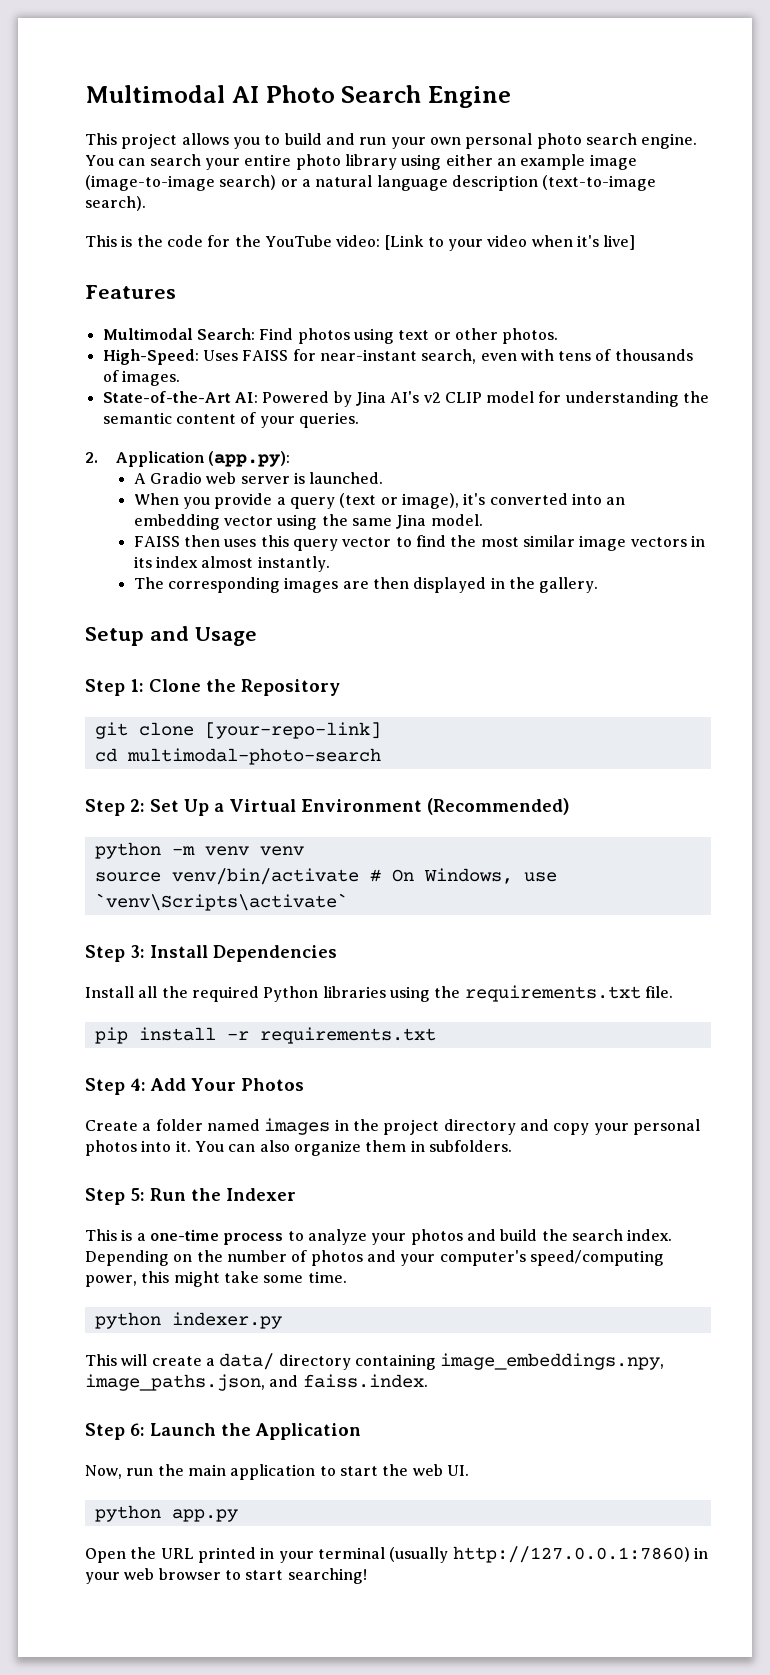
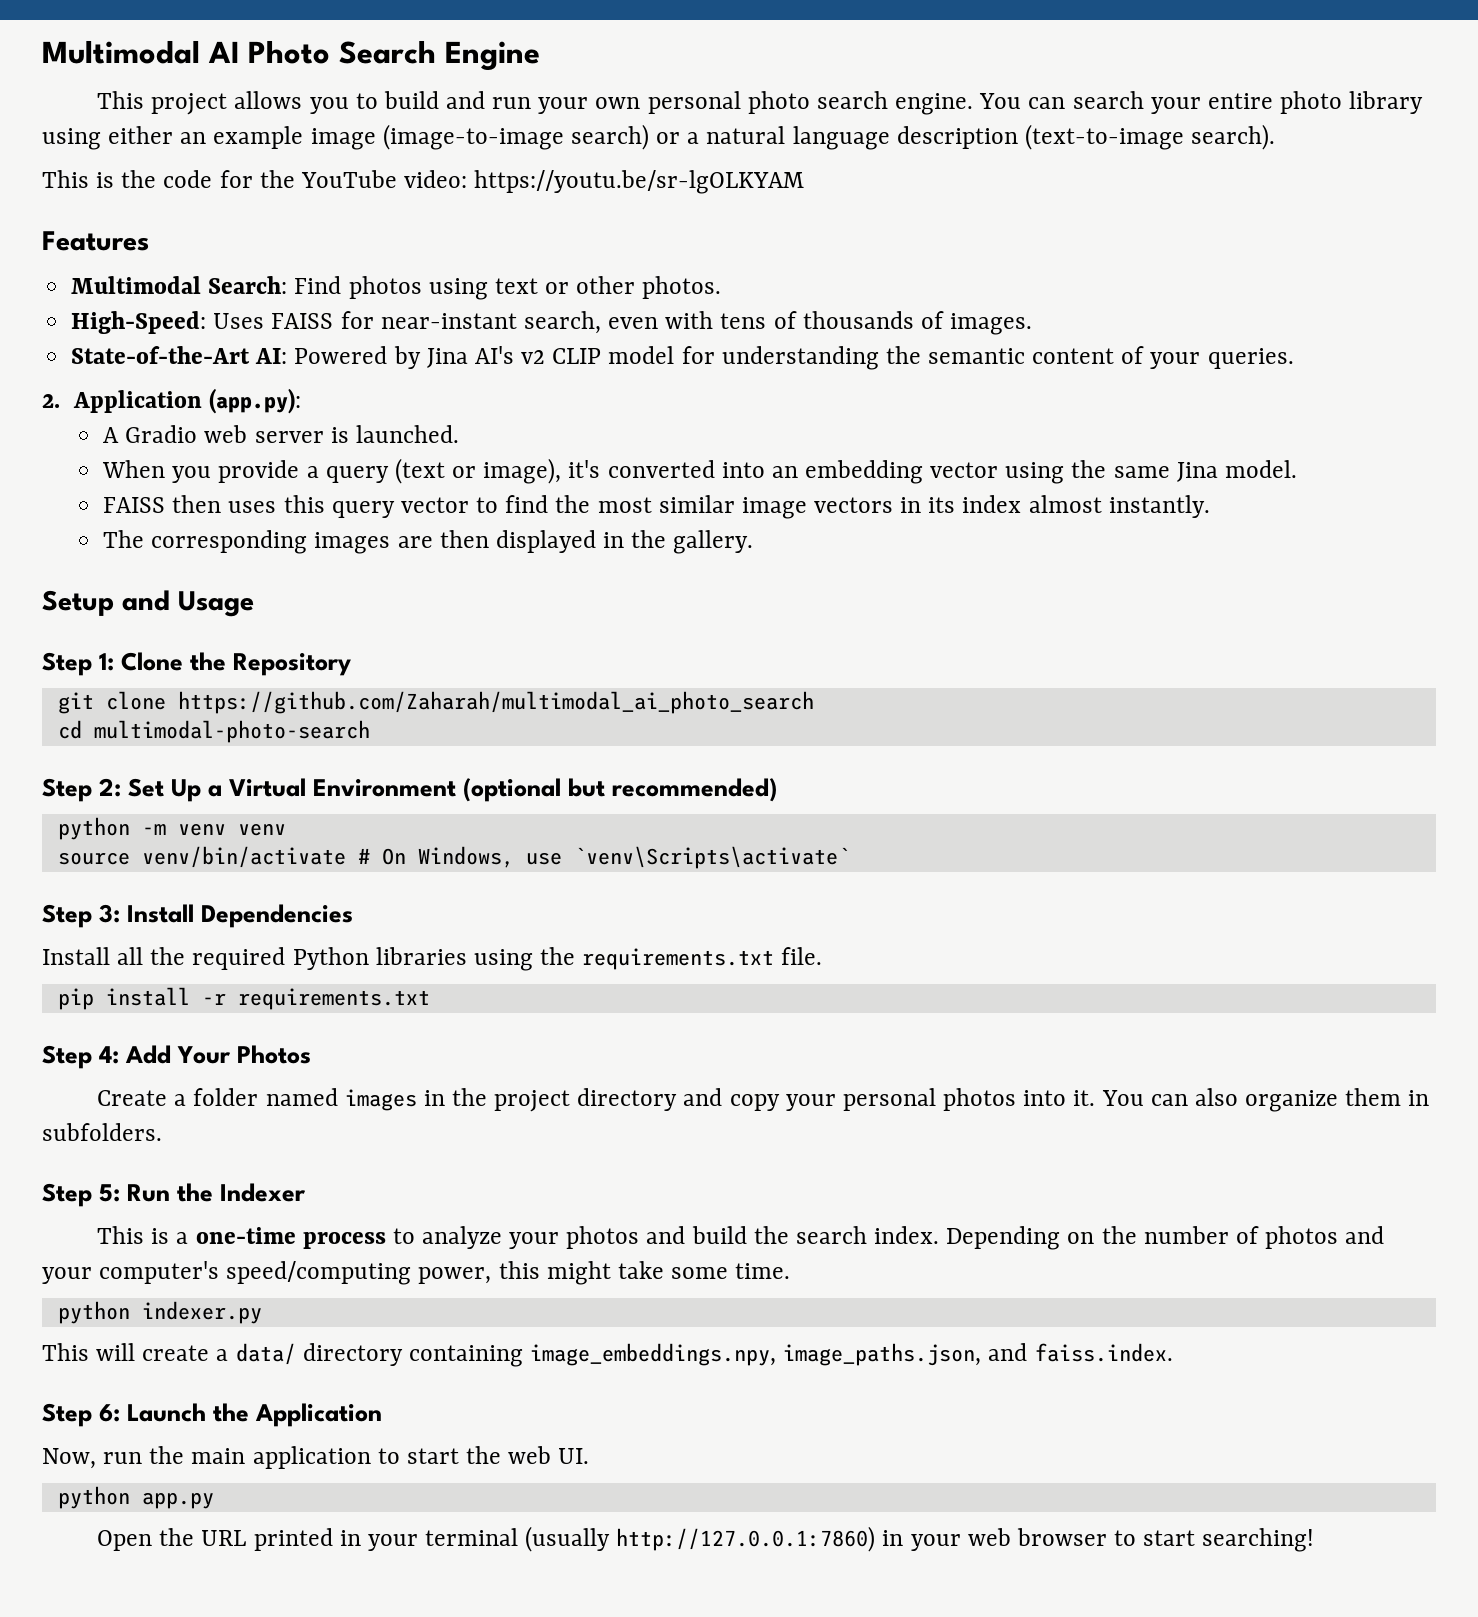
[384,235,636,251] [Link to your video when it's live] -> [474,170,805,194] https://youtu.be/sr-lgOLKYAM
[204,722,381,739] [your-repo-link] -> [177,691,814,714] https://github.com/Zaharah/multimodal_ai_photo_search
[427,798,570,815] (Recommended) -> [463,778,777,802] (optional but recommended)

